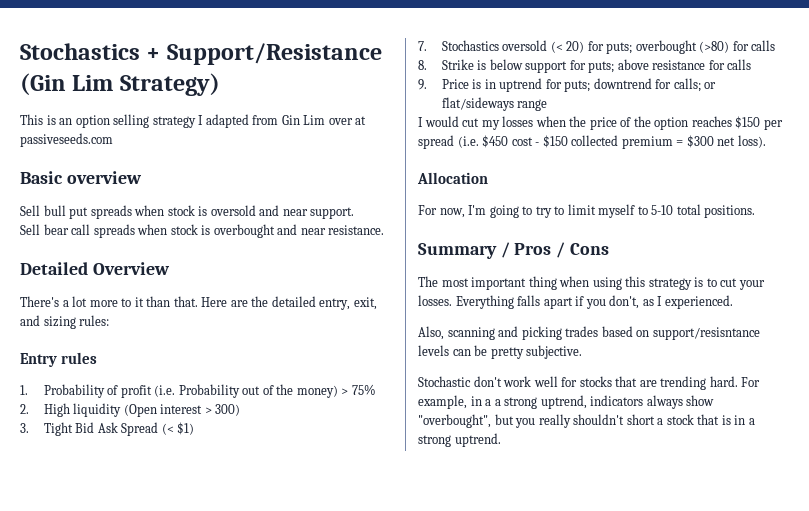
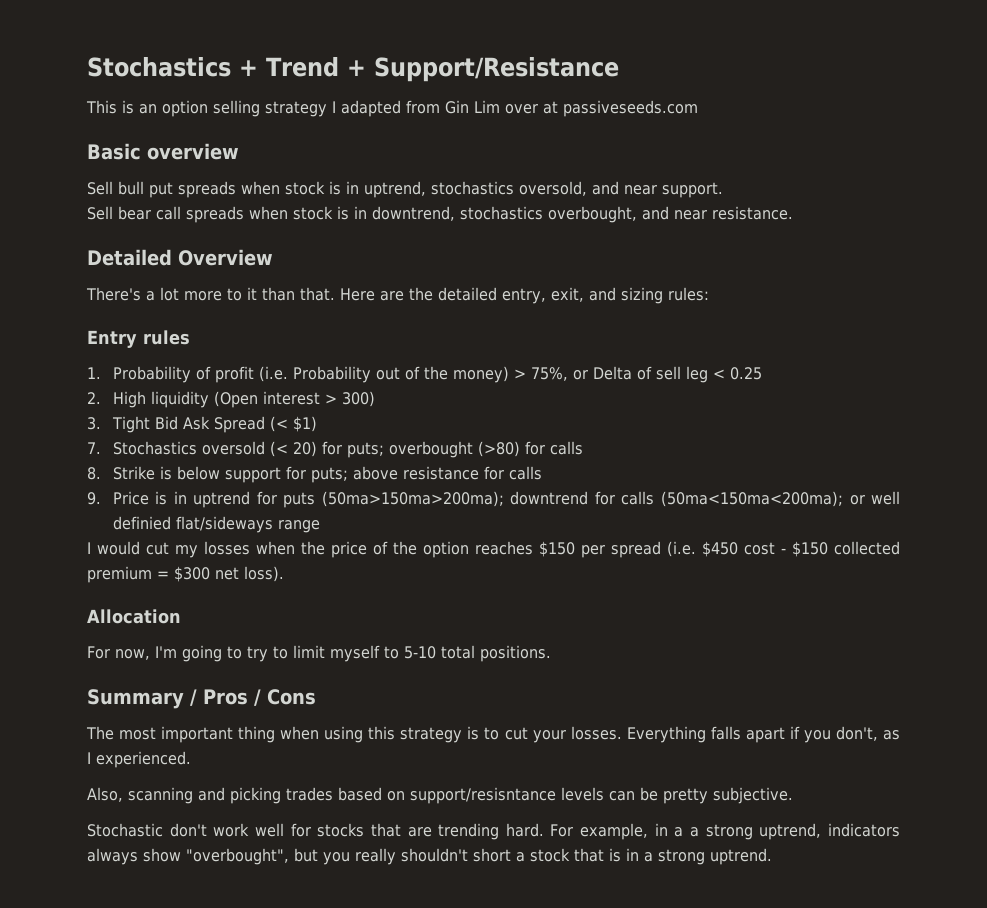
(161, 54) none -> [266,57,366,77] Trend +
[20,73,220,96] (Gin Lim Strategy) -> (619, 69) none
[210,205,256,216] oversold -> [346,181,587,198] in uptrend, stochastics oversold,
[213,224,275,238] overbought -> [354,206,637,223] in downtrend, stochastics overbought,
[351,384,376,395] 75% -> [530,366,762,383] 75%, or Delta of sell leg < 0.25
[564,78,717,92] puts; downtrend for calls; or -> [283,491,901,508] [112,516,171,530] puts (50ma>150ma>200ma); downtrend for calls (50ma<150ma<200ma); or well definied

